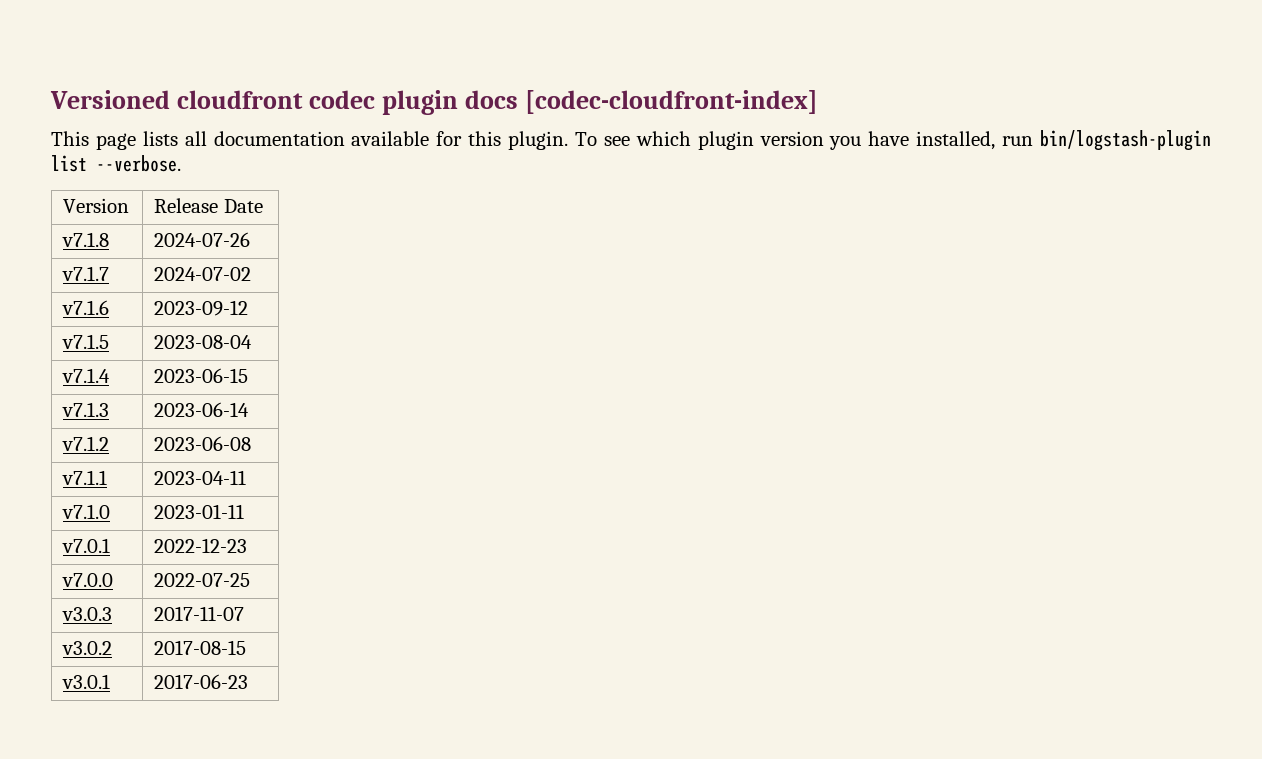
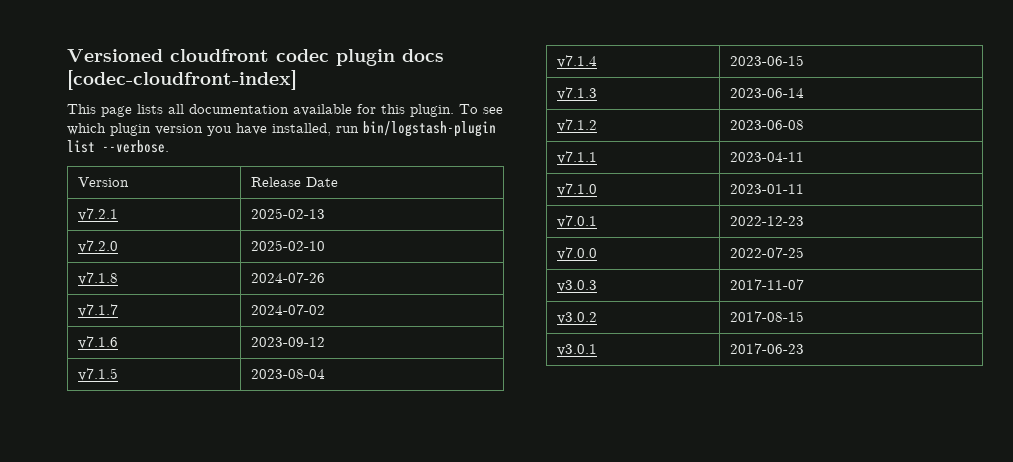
(263, 206) none -> [77,208,118,221] [250,208,325,219] [77,240,118,253] [250,240,325,251] // v7.2.1 | 2025-02-13 // v7.2.0 | 2025-02-10

